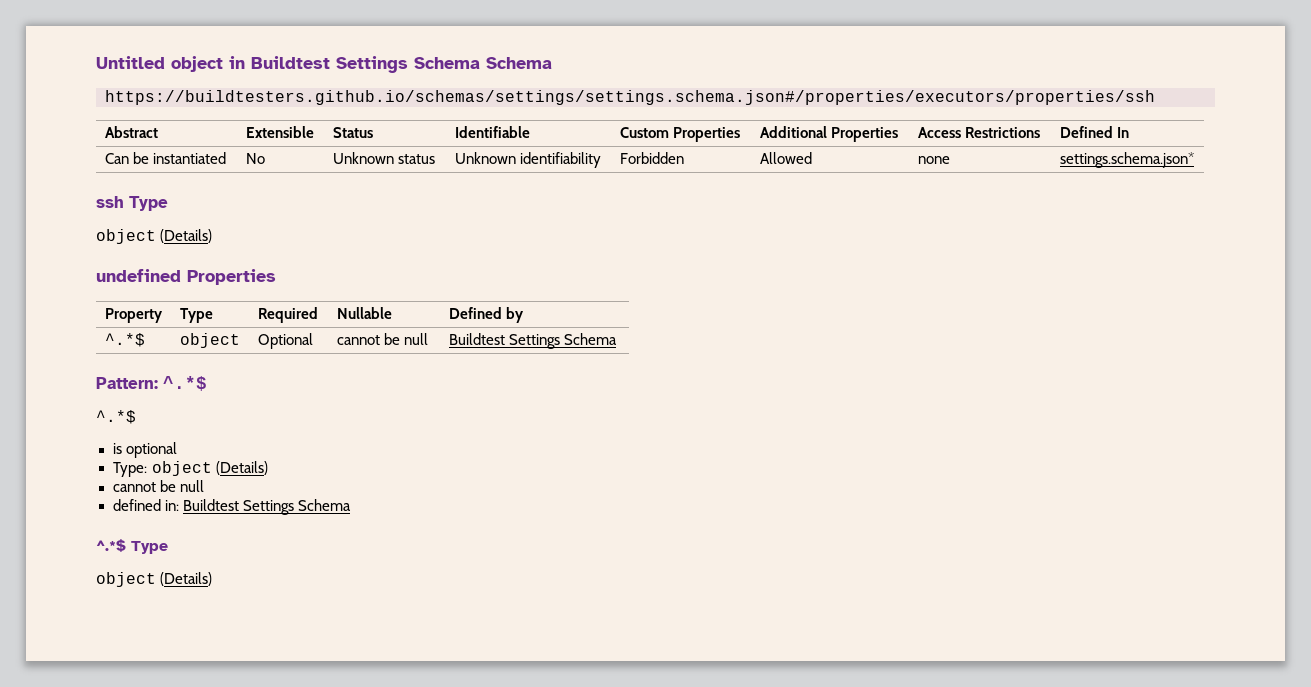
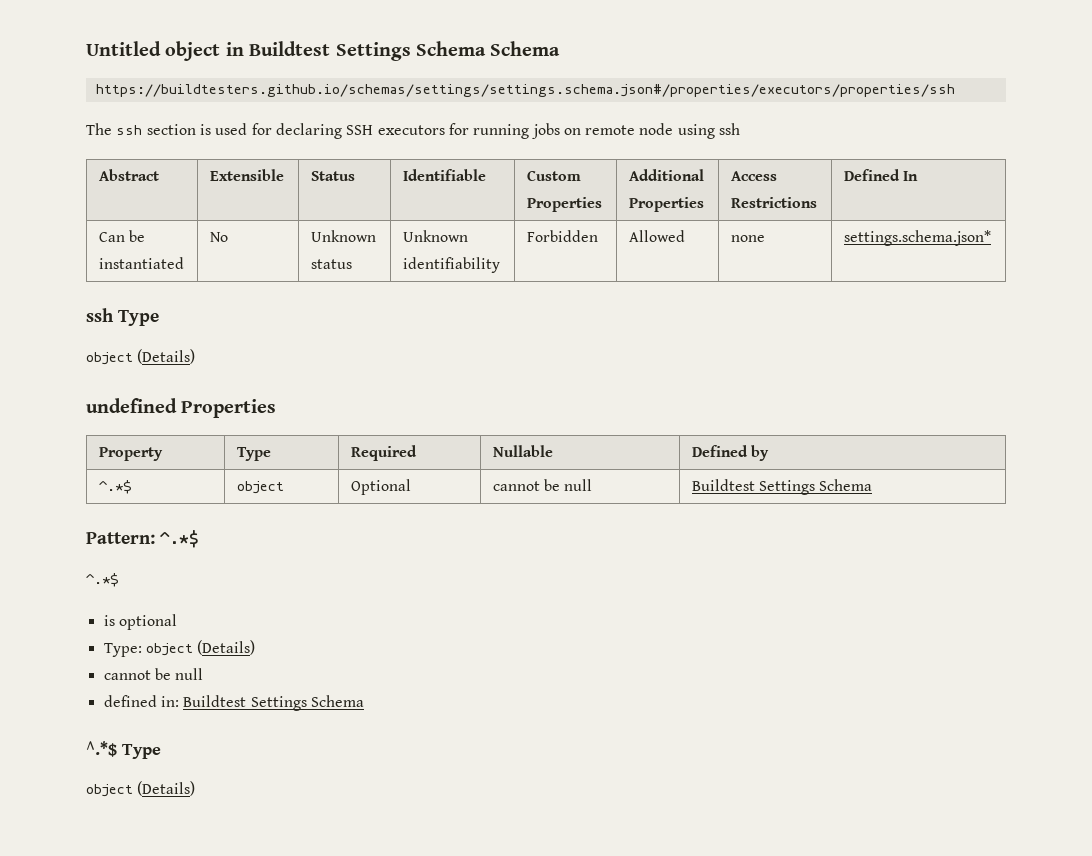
(1155, 97) none -> [86,123,741,139] // The ssh section is used for declaring SSH executors for running jobs on remote node using ssh

